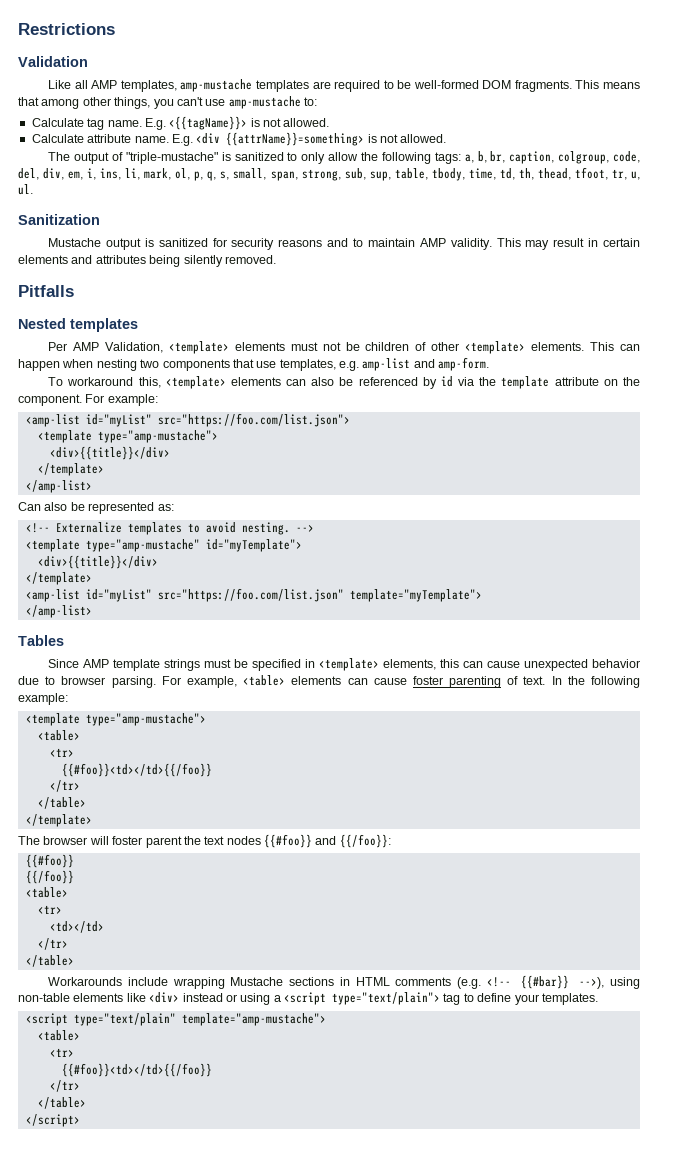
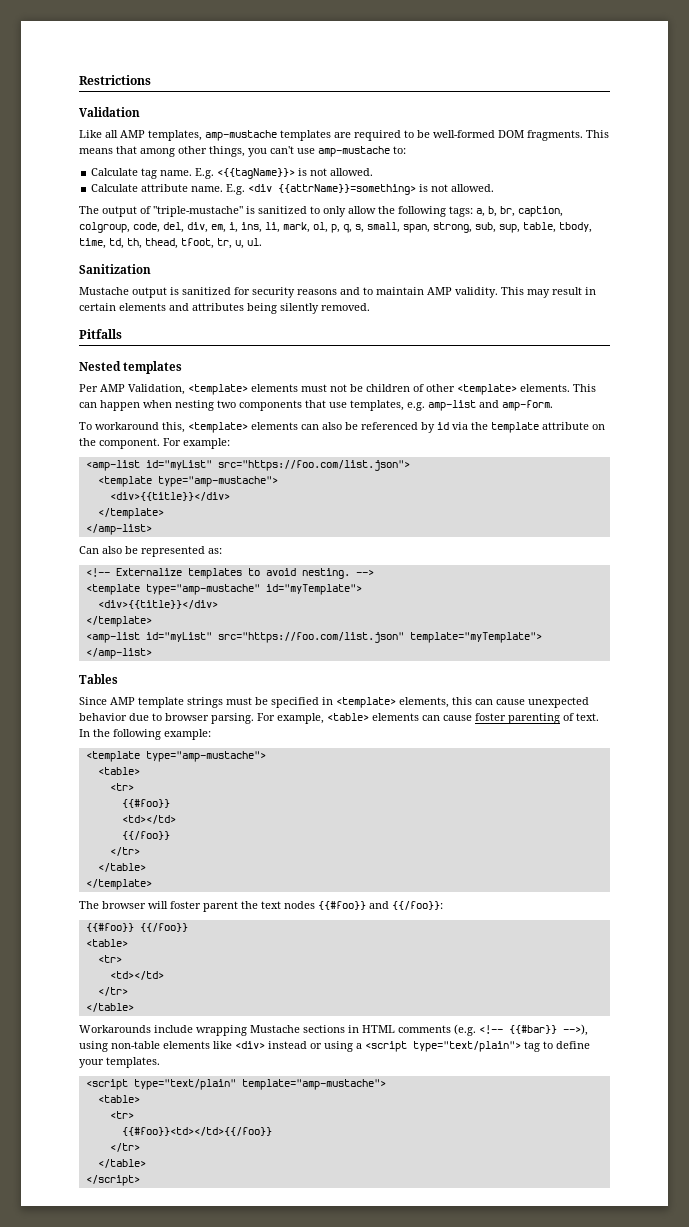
[61,763,212,777] {{#foo}}<td></td>{{/foo}} -> [121,799,170,808] [121,815,176,824] [121,831,170,840] {{#foo}} // <td></td> // {{/foo}}
(74, 861) // -> (134, 927) none

